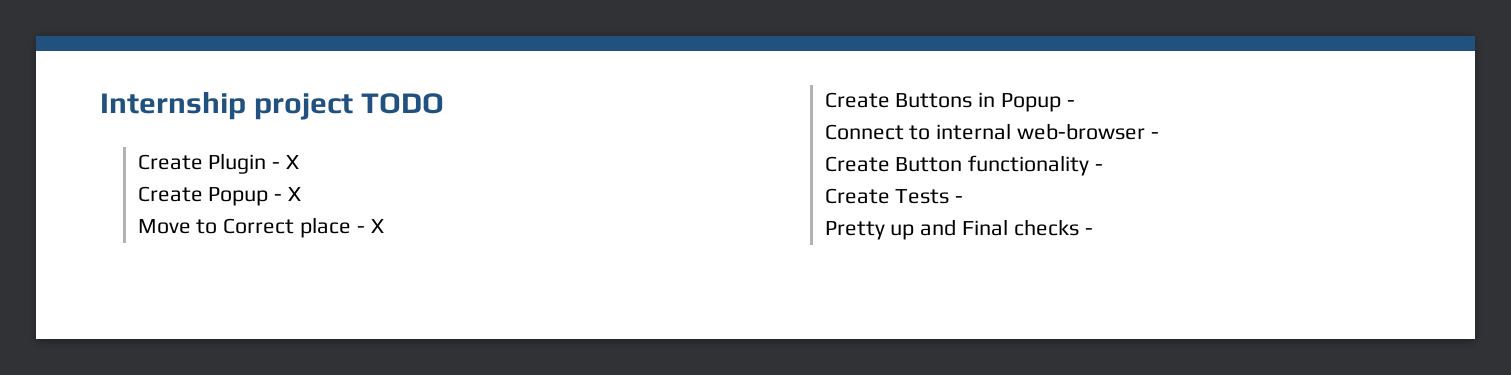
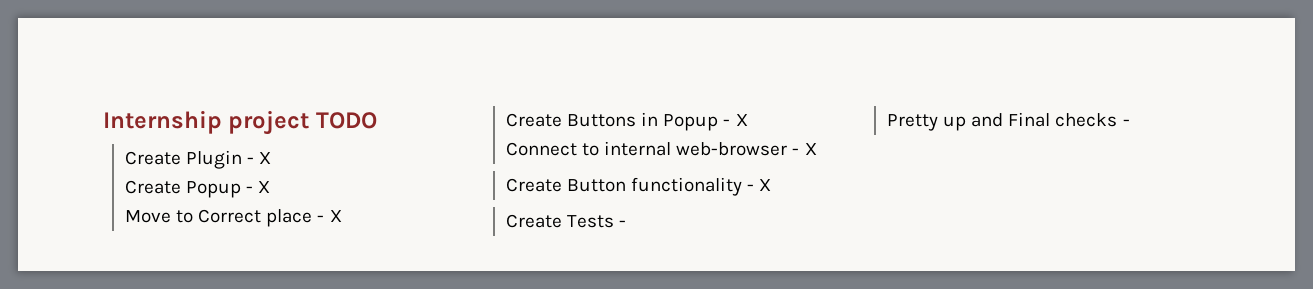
(1075, 103) none -> [735,114,748,126] X
(1159, 135) none -> [804,143,817,155] X
(1103, 167) none -> [759,179,772,191] X

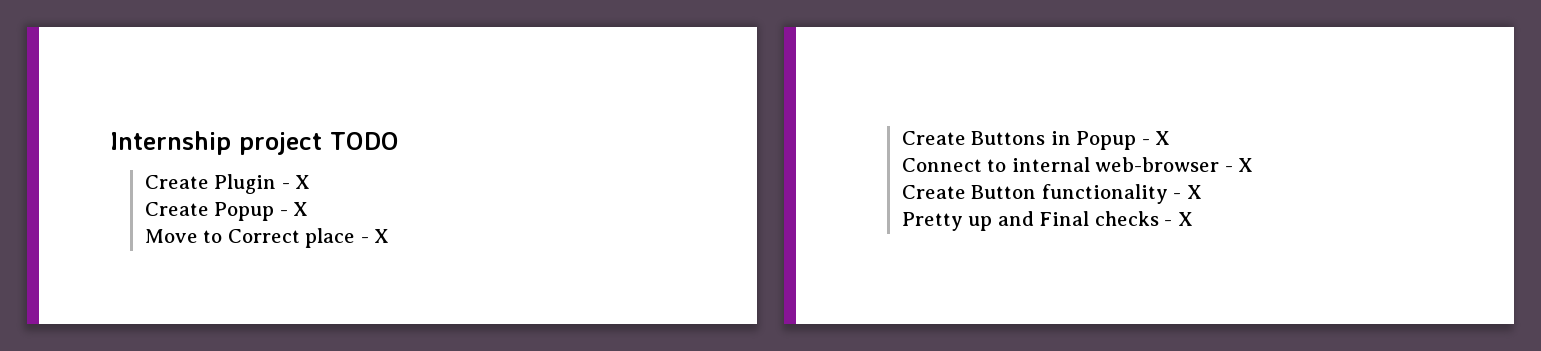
[505,214,627,228] // Create Tests - -> (1202, 192) none
(1130, 122) none -> [1177,212,1193,226] X

